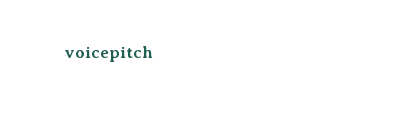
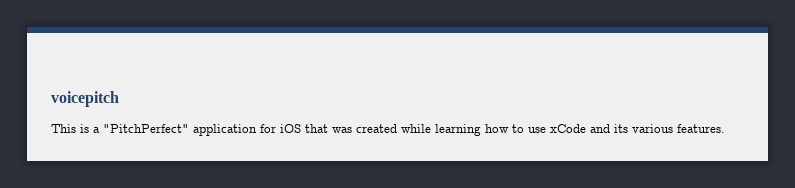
(153, 54) none -> [51,124,725,136] // This is a "PitchPerfect" application for iOS that was created while learning how to use xCode and its various features.

